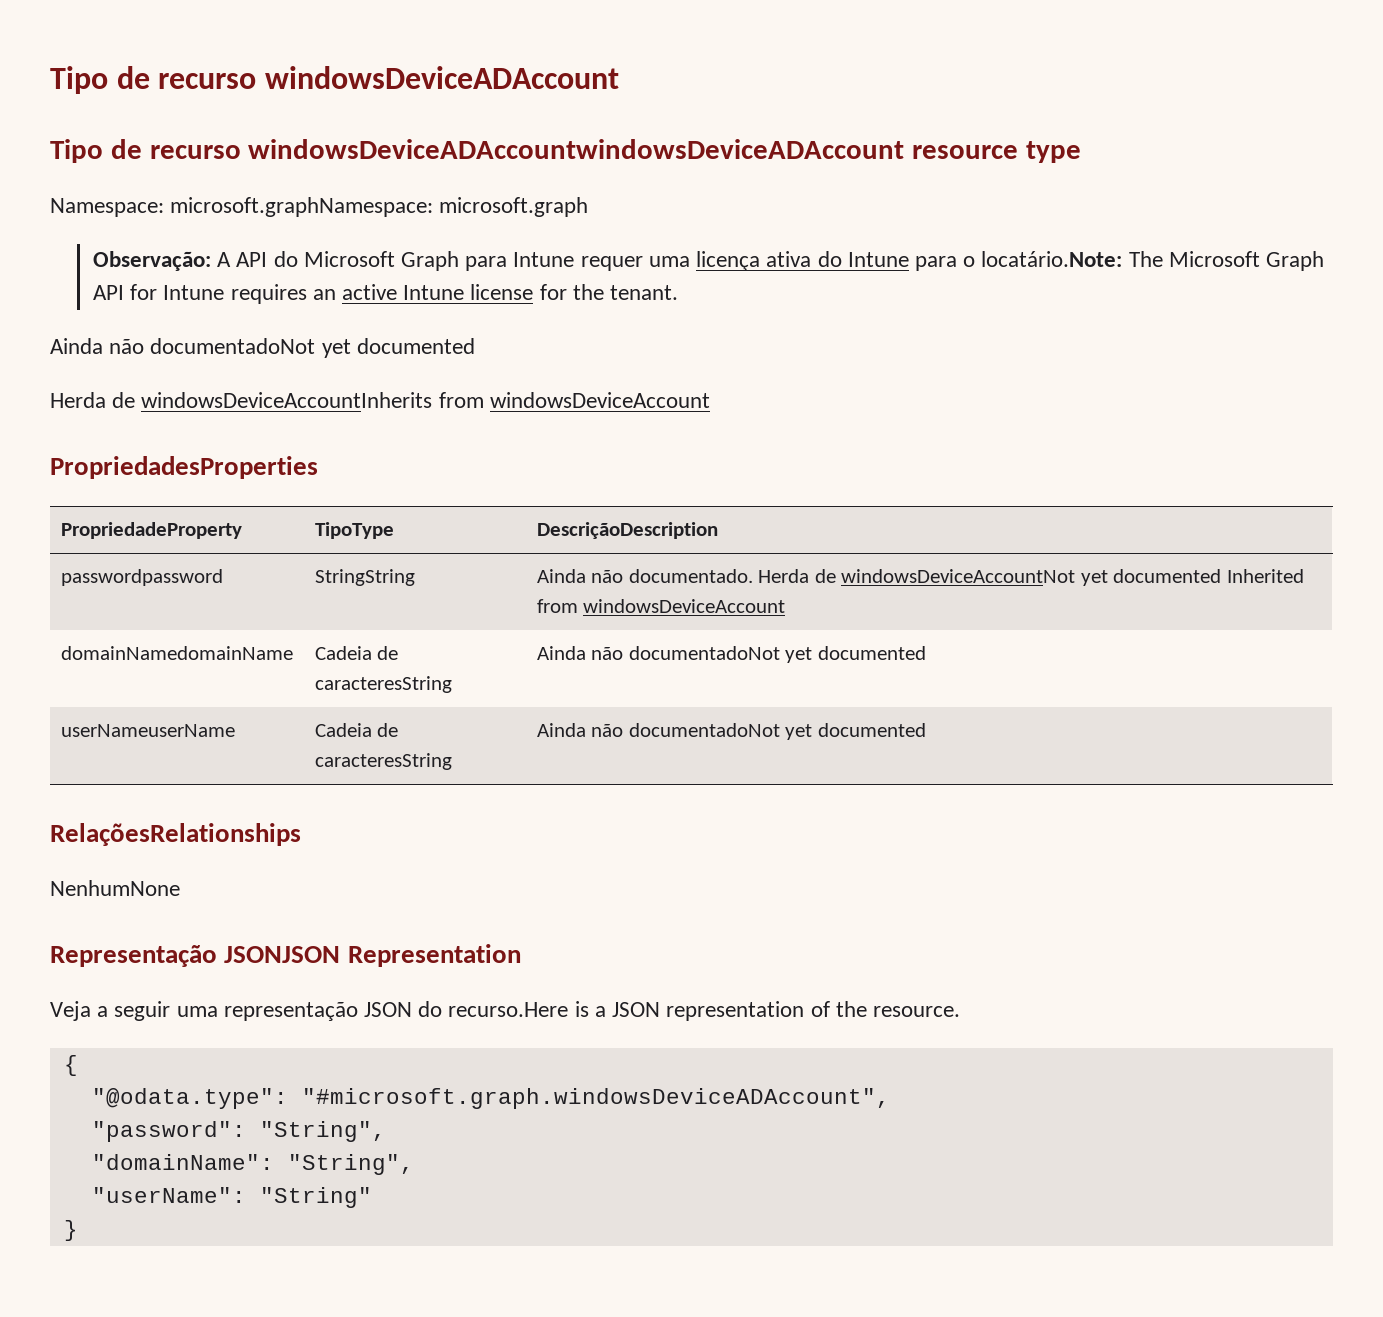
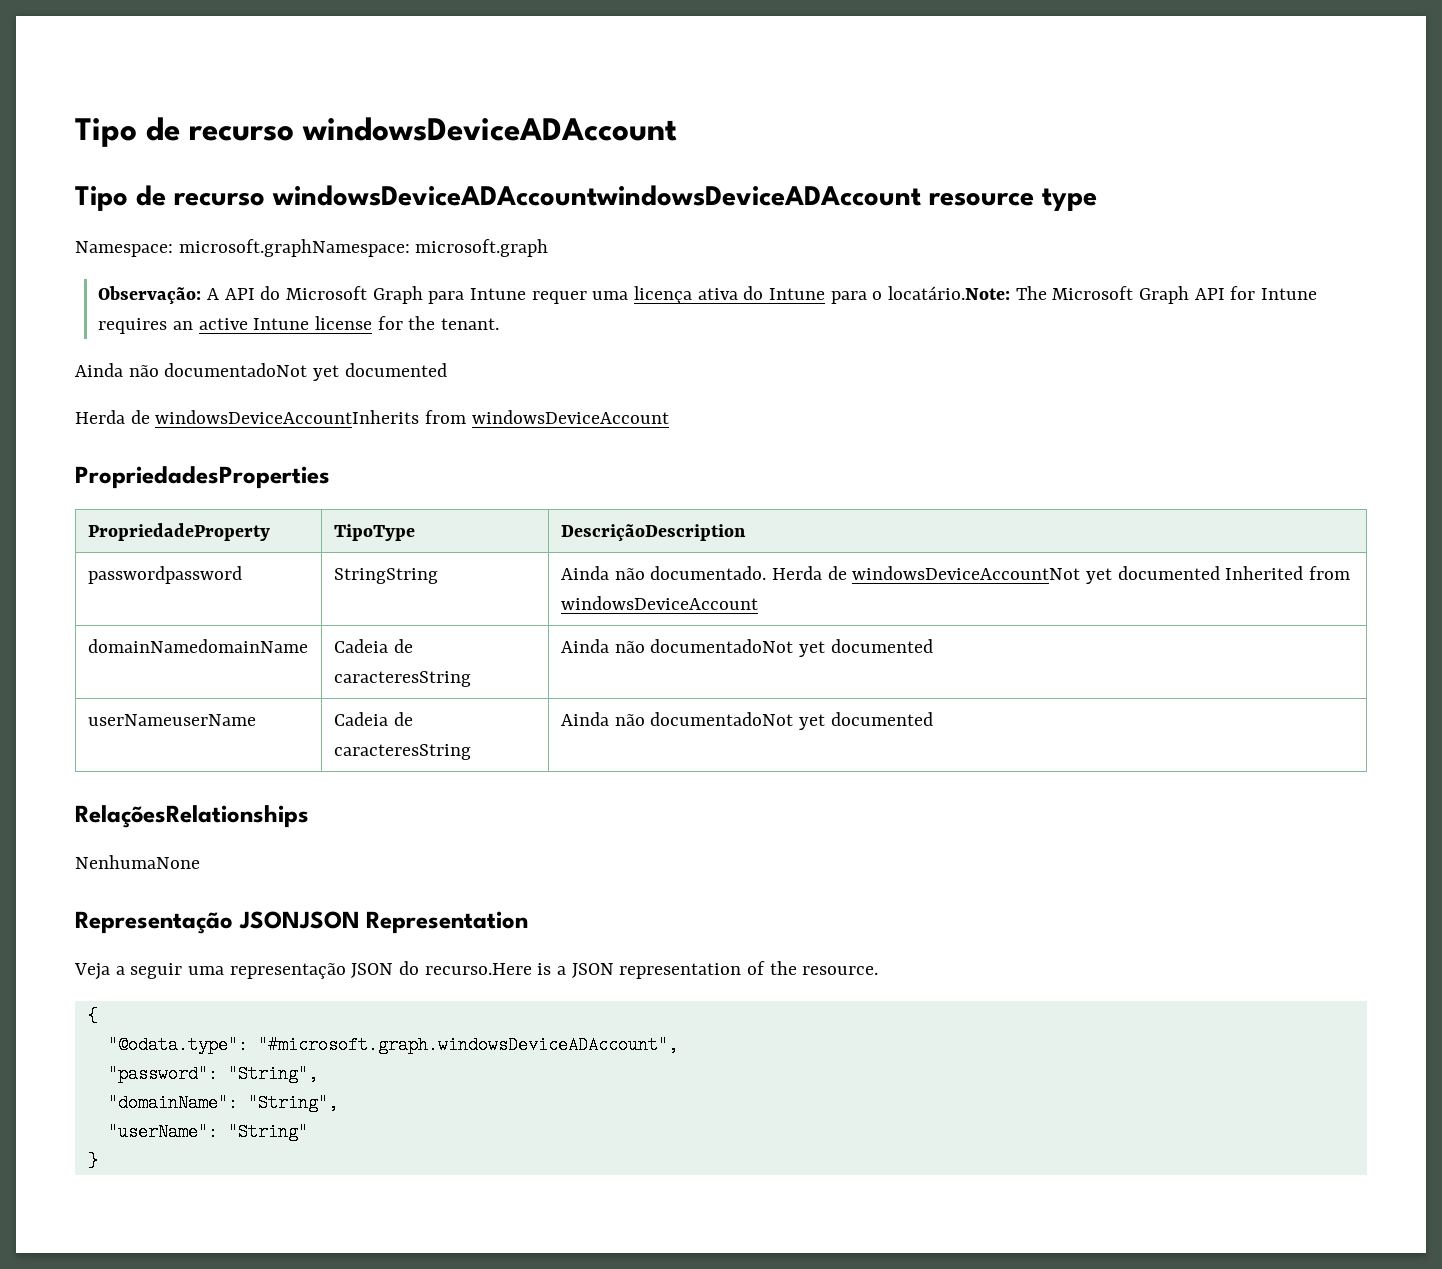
[50,880,180,896] NenhumNone -> [75,855,200,869] NenhumaNone

